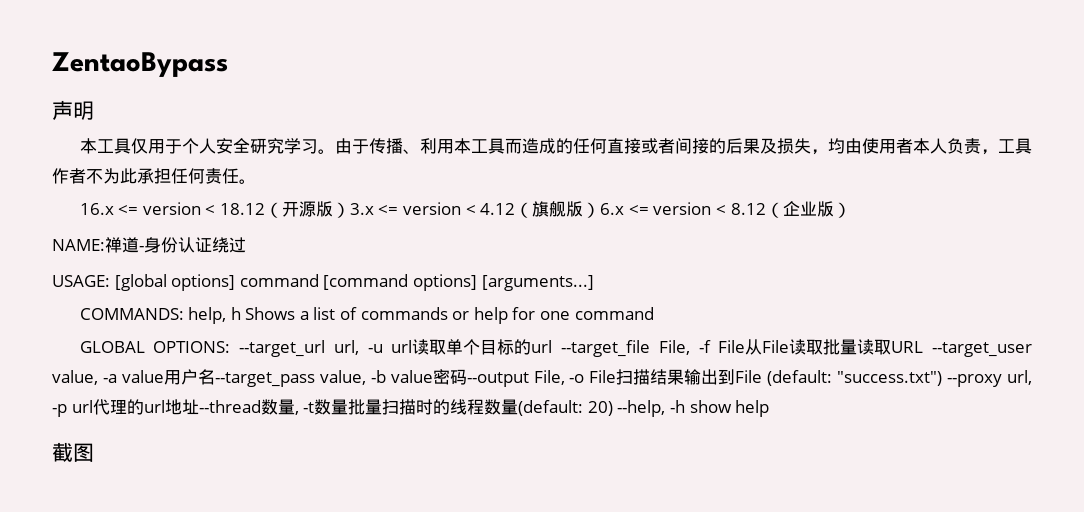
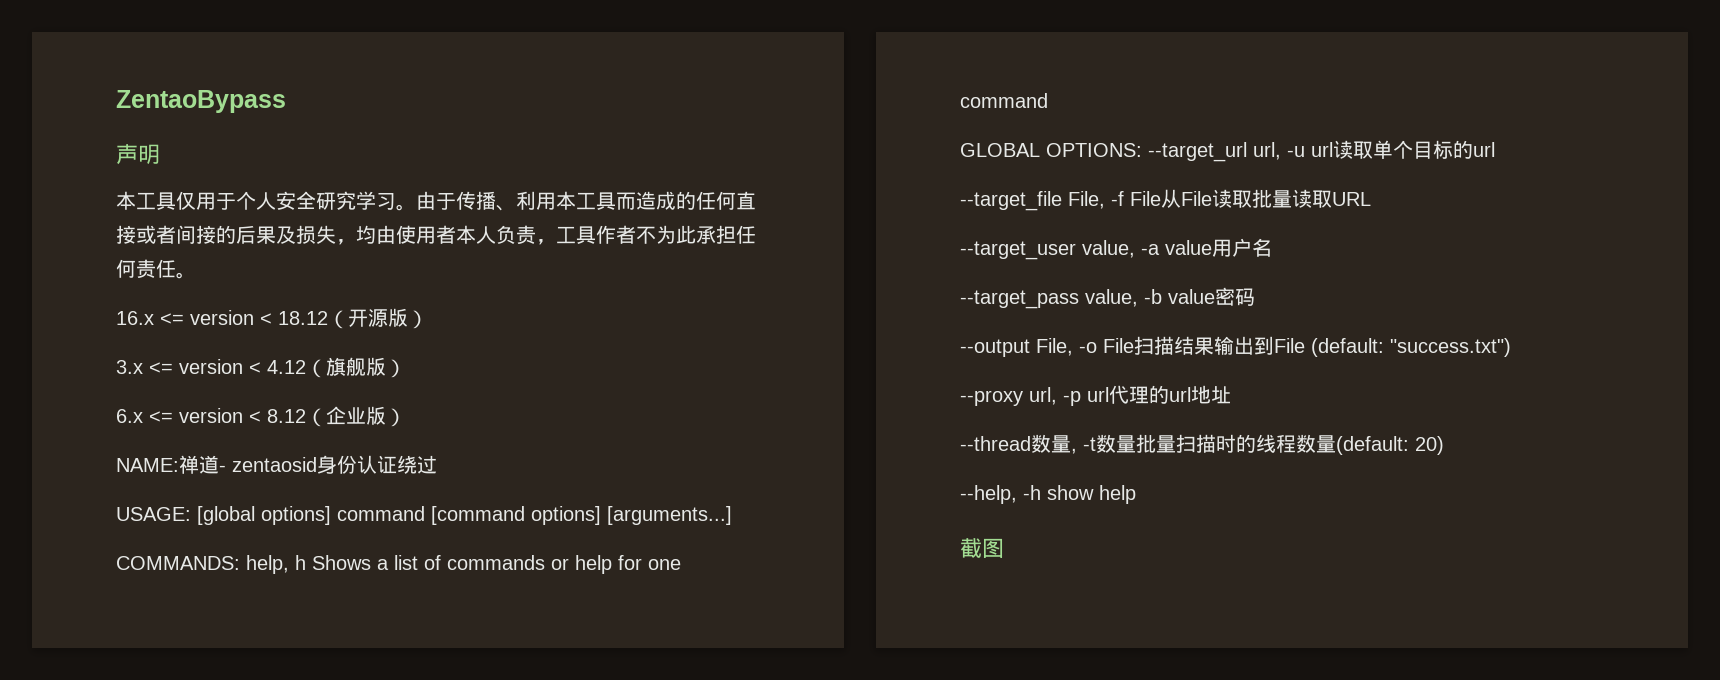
(350, 210) none -> (428, 319) //
(601, 210) none -> (406, 368) //
(144, 248) none -> [232,457,317,472] zentaosid
(553, 346) none -> (1495, 149) //
(924, 347) none -> (1371, 199) //
(215, 377) none -> (1272, 247) //
(467, 377) none -> (1255, 297) //
(943, 378) none -> (1511, 347) //
(199, 407) none -> (1231, 395) //
(613, 408) none -> (1444, 445) //

